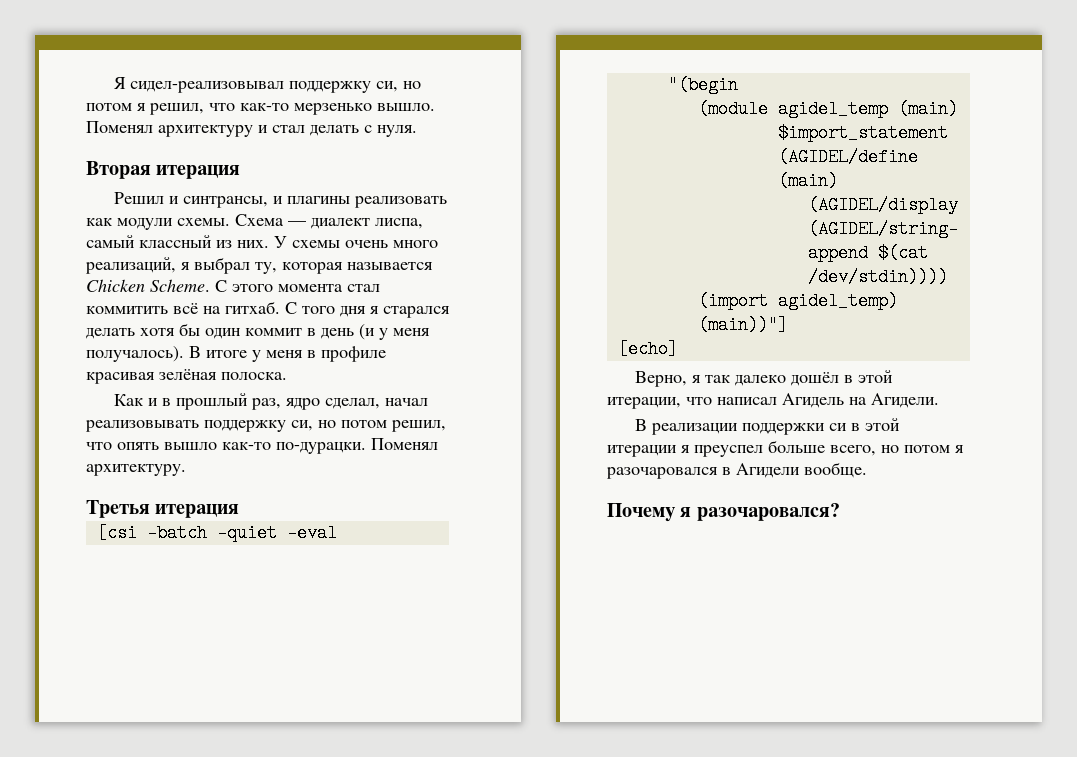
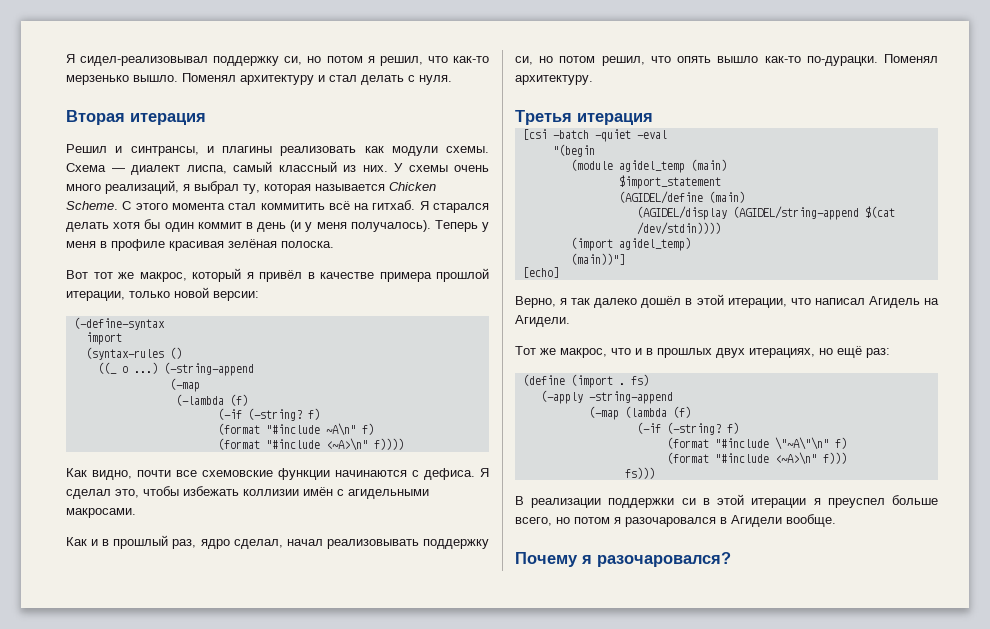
[285,302,379,317] С того дня я -> [419,201,429,210] Я
[189,346,247,358] В итоге -> [434,220,478,232] Теперь
(287, 376) none -> [66,268,489,282] [66,287,259,301] [73,317,165,330] [85,332,122,345] [85,347,182,360] [97,362,254,376] [169,378,200,392] [175,394,248,406] [217,408,320,421] [217,423,374,436] [217,438,404,451] [66,468,489,480] [66,486,429,499] [66,508,136,518] // Вот тот же макрос, который я привёл в качестве примера прошлой итерации, только новой версии: // (-define-syntax // import // (syntax-rules () // ((_ o ...) (-string-append // (-map // (-lambda (f) // (-if (-string? f) // (format "#include ~A\n" f) // (format "#include <~A>\n" f)))) // Как видно, почти все схемовские функции начинаются с дефиса. Я сделал это, чтобы избежать коллизии имён с агидельными макросами.
(939, 400) none -> [515,346,890,358] [522,374,649,388] [540,390,673,404] [588,406,691,420] [636,422,739,435] [666,437,847,450] [666,452,847,465] [624,467,655,479] // Тот же макрос, что и в прошлых двух итерациях, но ещё раз: // (define (import . fs) // (-apply -string-append // (-map (lambda (f) // (-if (-string? f) // (format "#include \"~A\"\n" f) // (format "#include <~A>\n" f))) // fs)))

